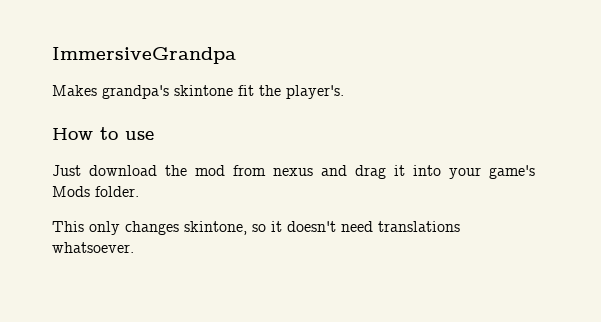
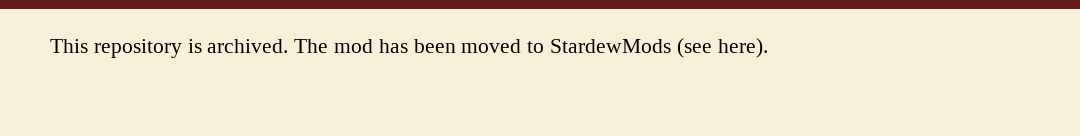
[52,47,236,64] [52,85,344,99] [52,127,154,140] [52,165,535,179] [52,186,139,197] [52,221,460,235] [52,242,134,253] ImmersiveGrandpa // Makes grandpa's skintone fit the player's. // How to use // Just download the mod from nexus and drag it into your game's Mods folder. // This only changes skintone, so it doesn't need translations whatsoever. -> [50,38,768,58] This repository is archived. The mod has been moved to StardewMods (see here).

